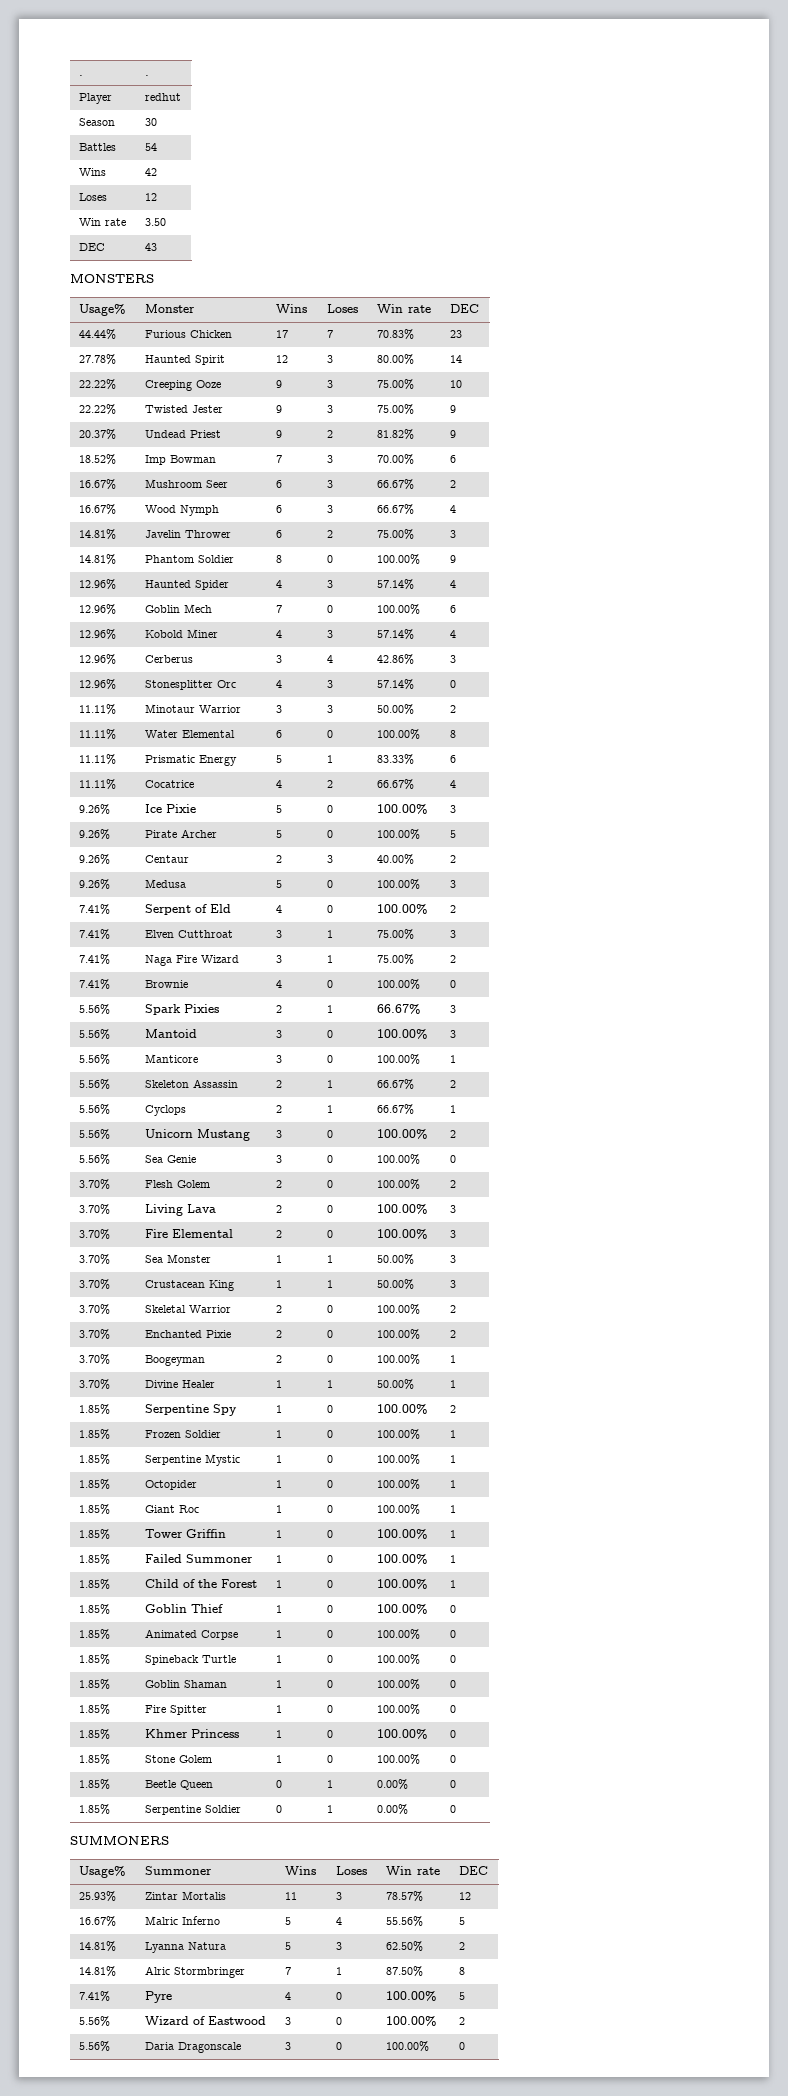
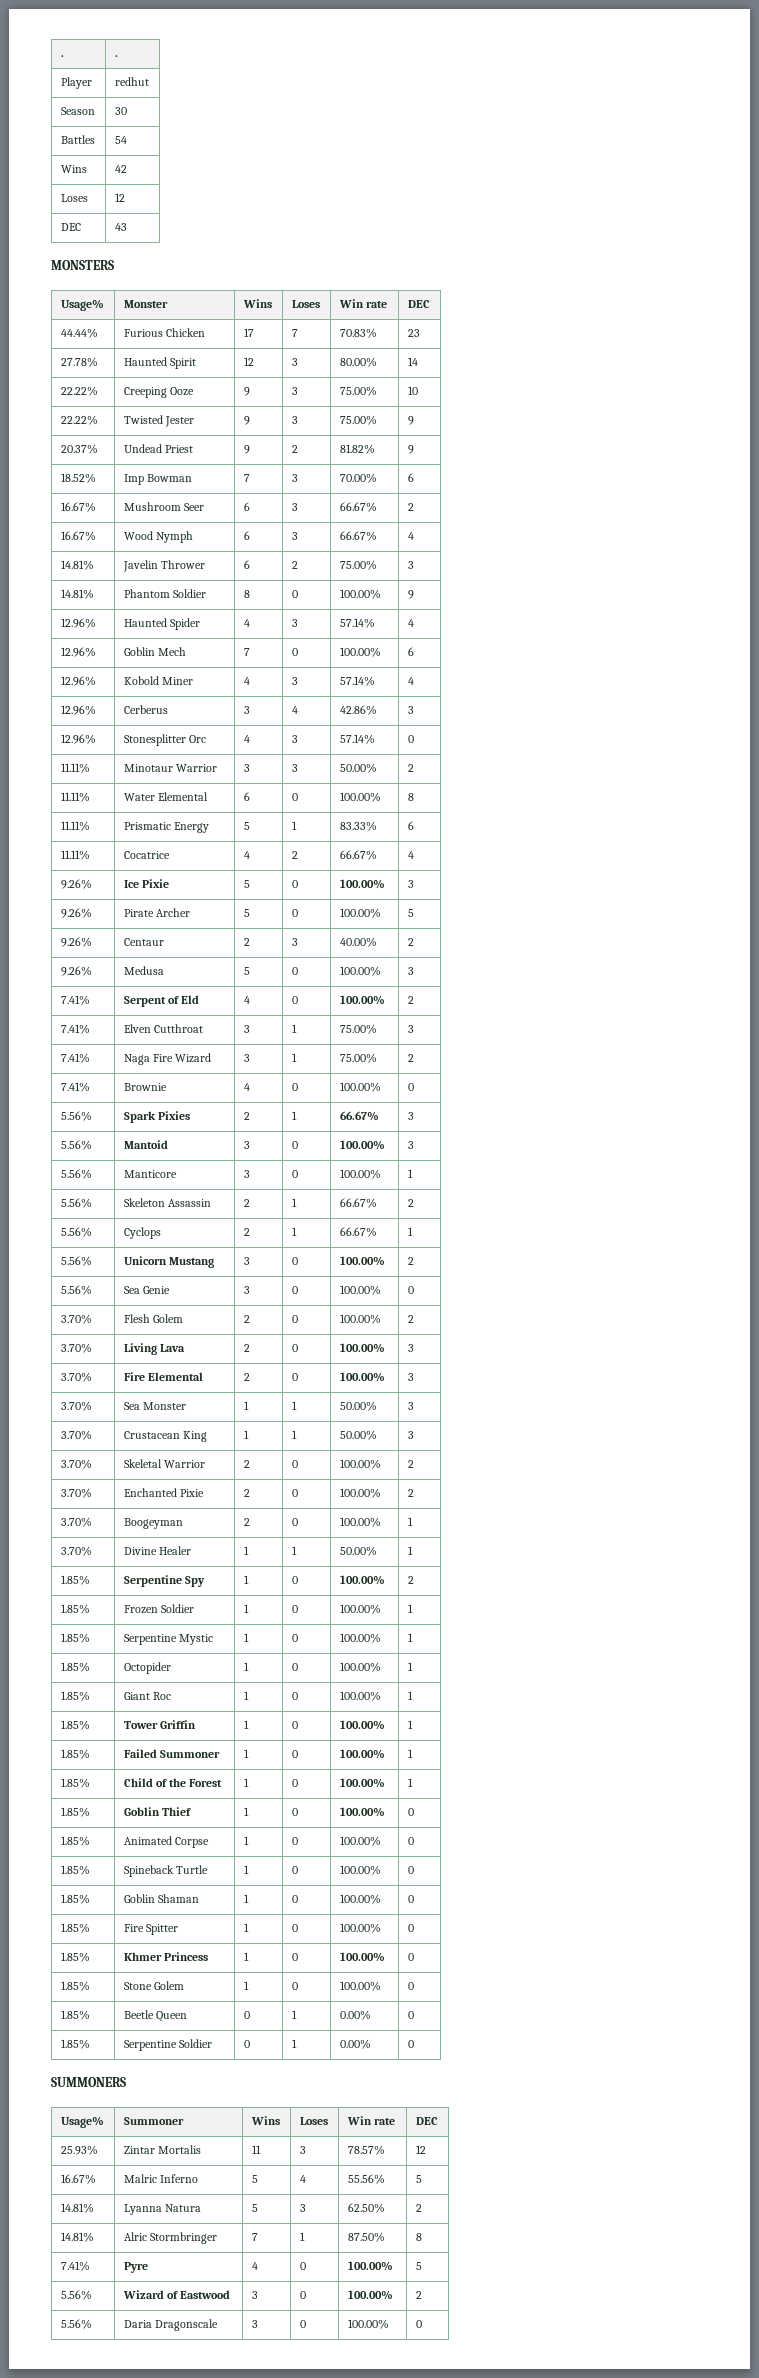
[79,218,127,226] [145,218,167,226] // Win rate | 3.50 -> (125, 197) none

